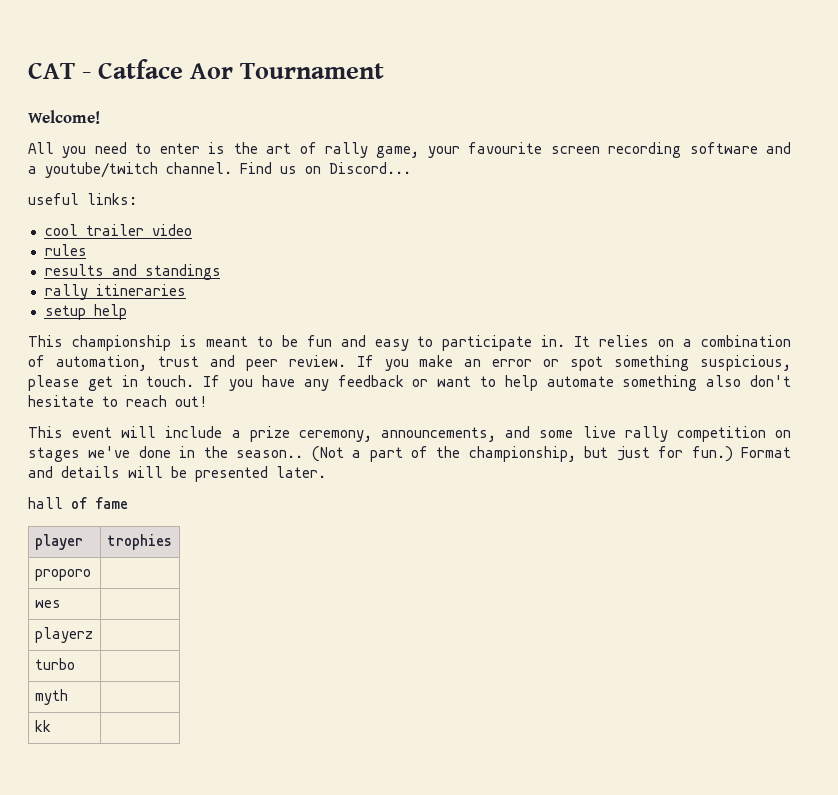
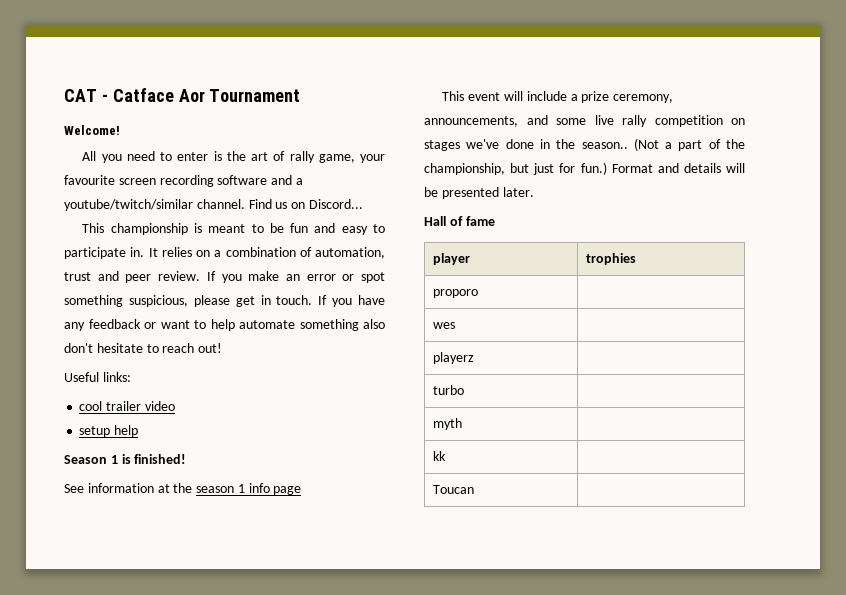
[45,162,158,178] youtube/twitch -> [64,199,193,211] youtube/twitch/similar
[28,193,137,205] [44,224,192,236] [44,244,87,256] [44,264,221,280] [44,284,186,300] [44,304,127,320] // useful links: // cool trailer video // rules // results and standings // rally itineraries // setup help -> (363, 204) none
(208, 401) none -> [64,372,131,382] [79,401,175,411] [79,425,139,437] [64,454,187,464] [64,483,302,495] // Useful links: // cool trailer video // setup help // Season 1 is finished! // See information at the season 1 info page
[28,497,63,509] hall -> [424,216,446,226] Hall
(51, 726) none -> [432,485,474,494] // Toucan |

